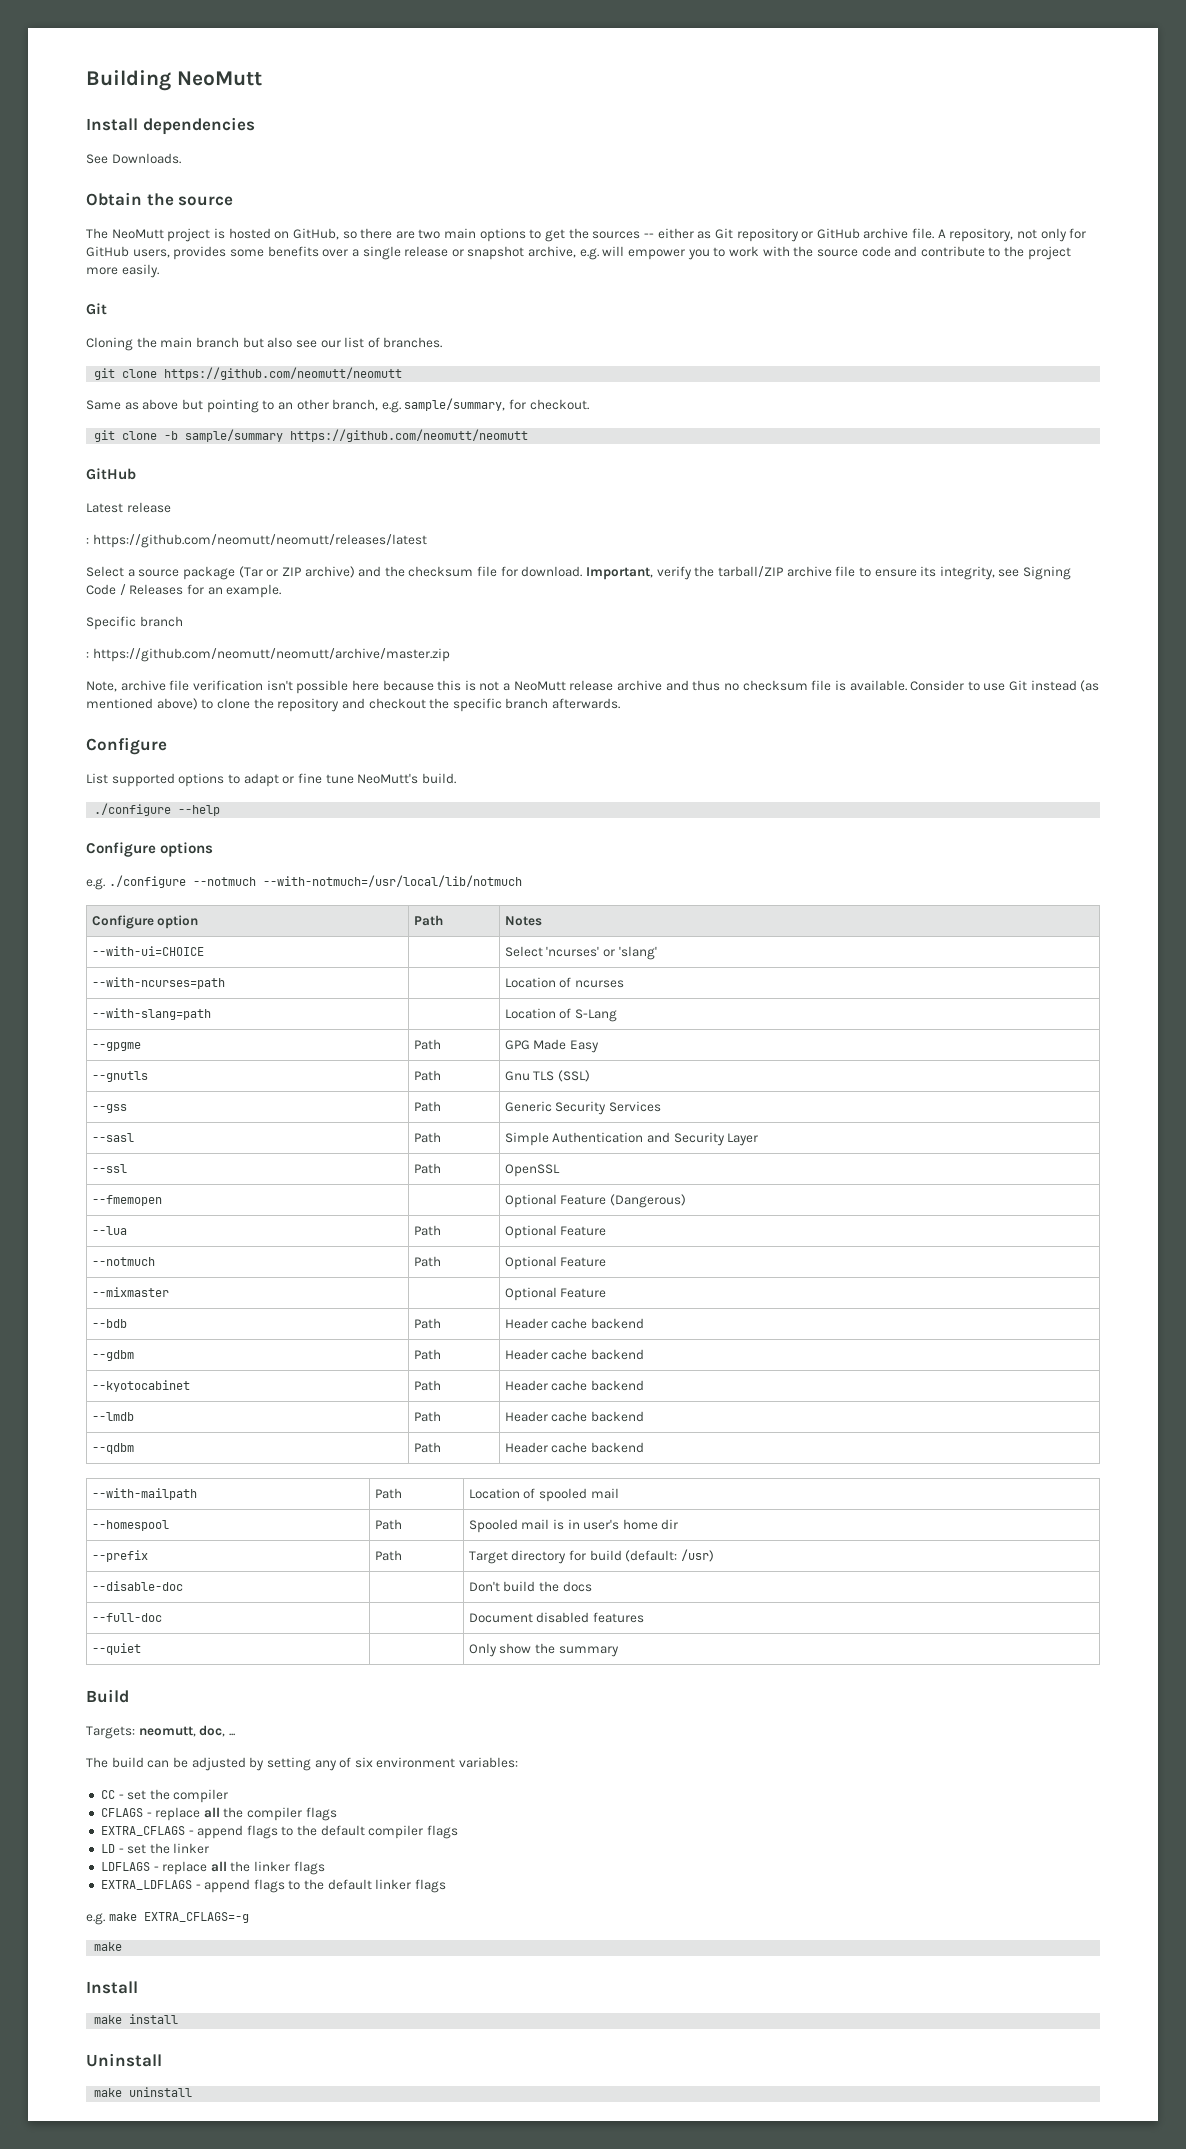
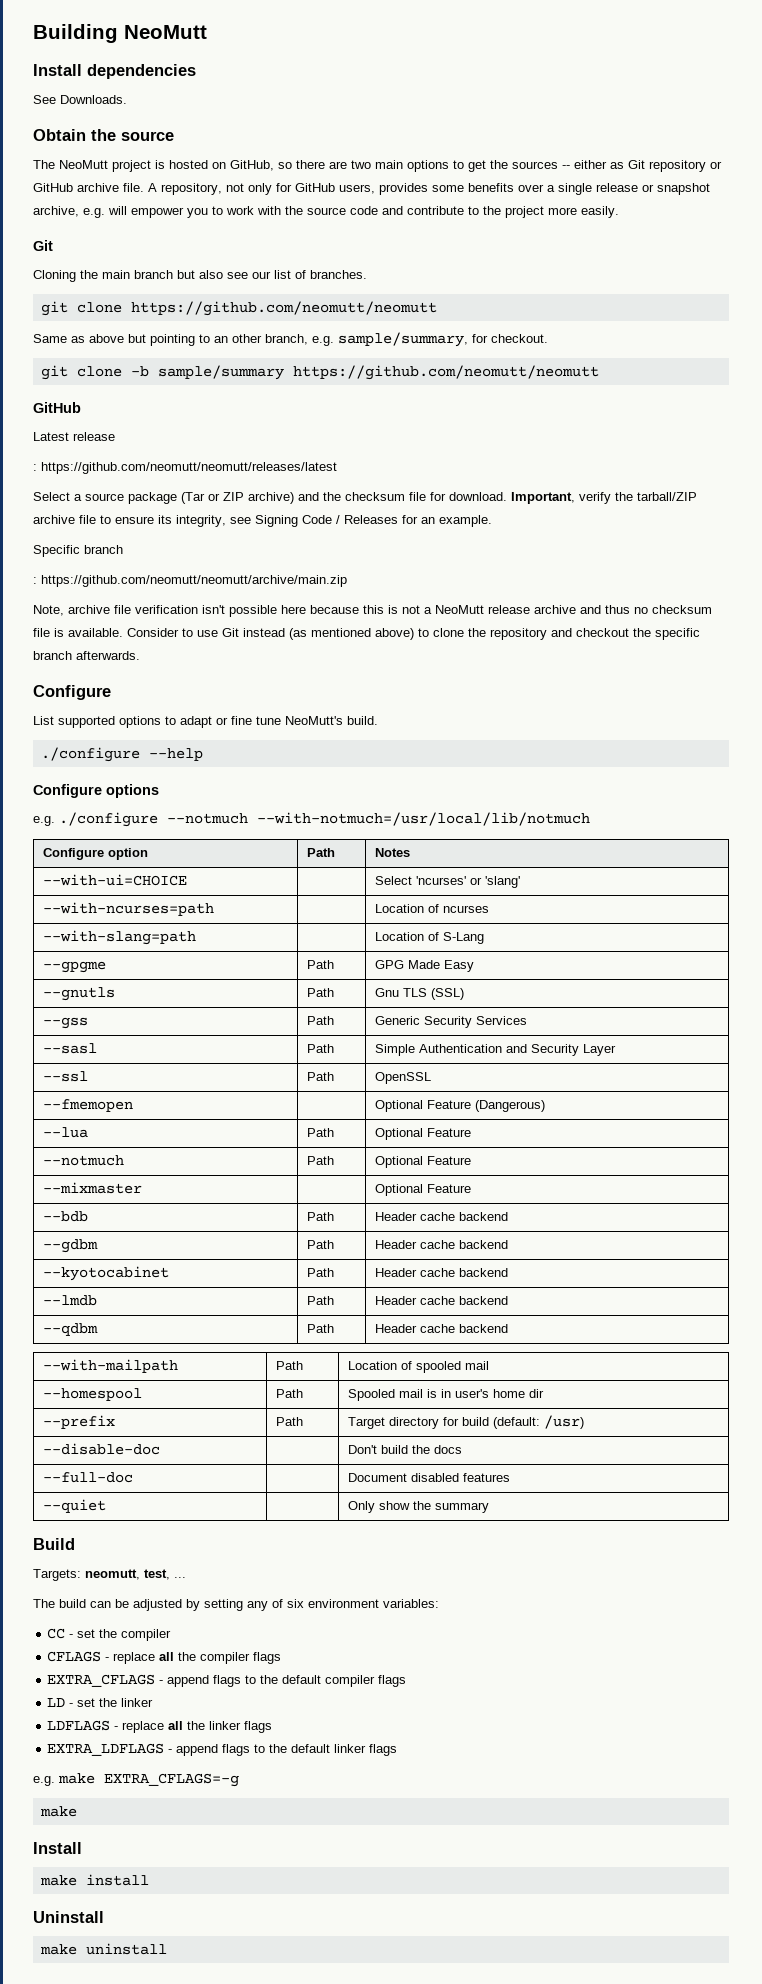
[92,648,450,662] https://github.com/neomutt/neomutt/archive/master.zip -> [41,575,347,587] https://github.com/neomutt/neomutt/archive/main.zip
[199,1725,226,1737] doc, -> [144,1569,170,1580] test,

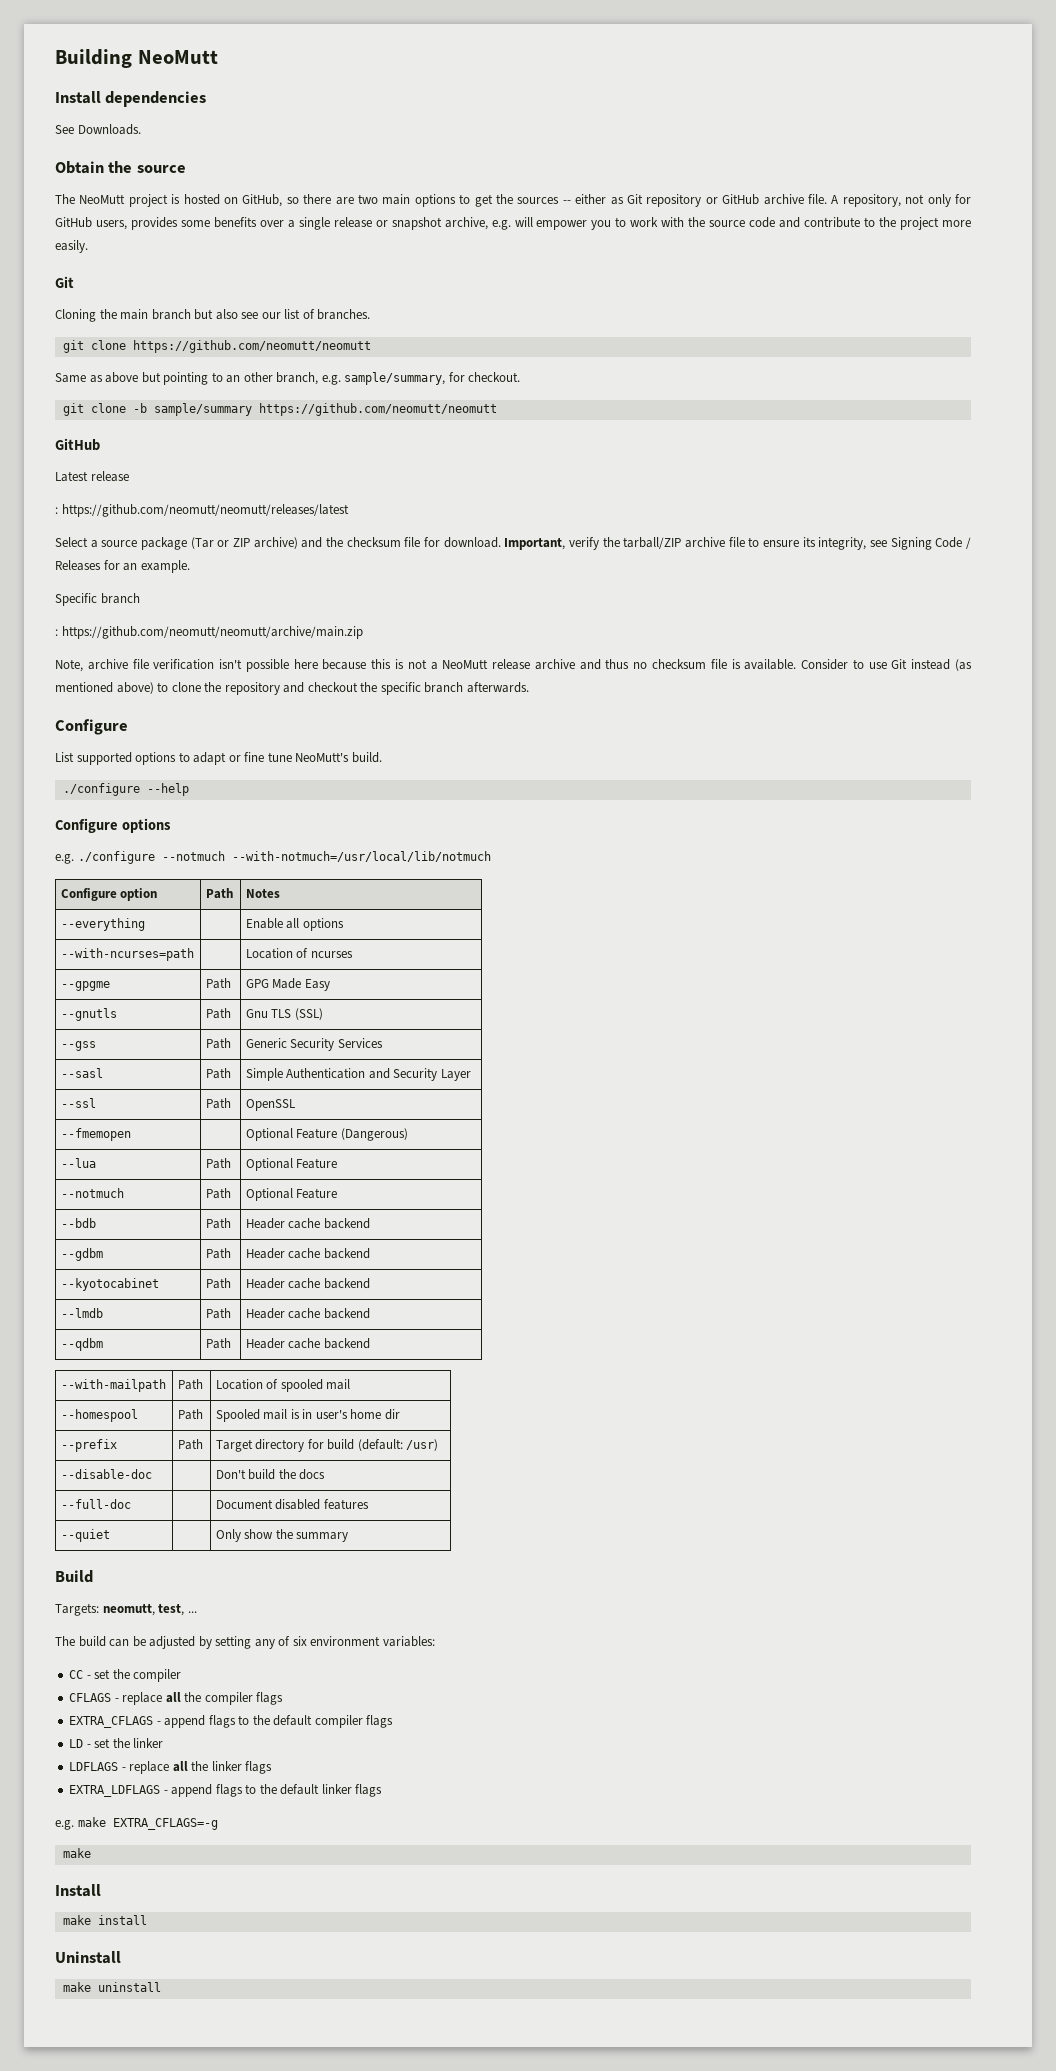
[43,874,188,886] [375,876,521,888] --with-ui=CHOICE | | Select 'ncurses' or 'slang' -> [60,918,145,931] [245,918,344,931] --everything | | Enable all options
[43,930,197,945] [375,932,485,944] // --with-slang=path | | Location of S-Lang -> (353, 954) none
[43,1182,143,1194] [375,1184,472,1196] // --mixmaster | | Optional Feature -> (338, 1193) none

